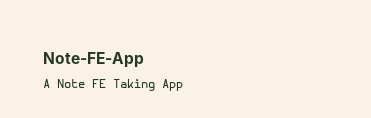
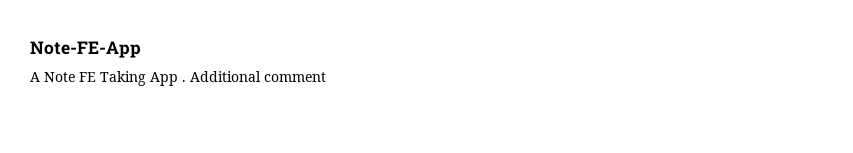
(183, 85) none -> [182,71,326,82] . Additional comment

